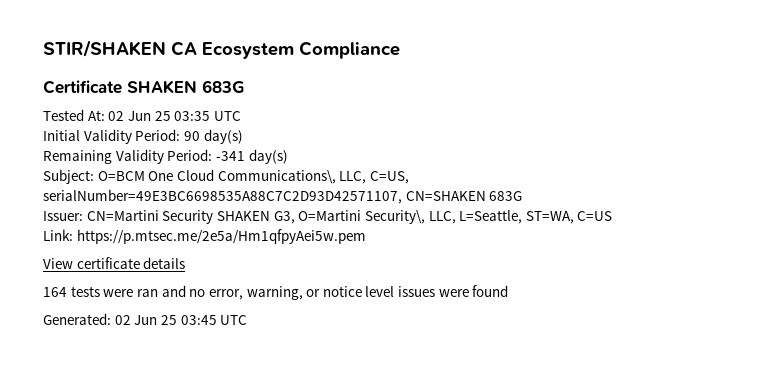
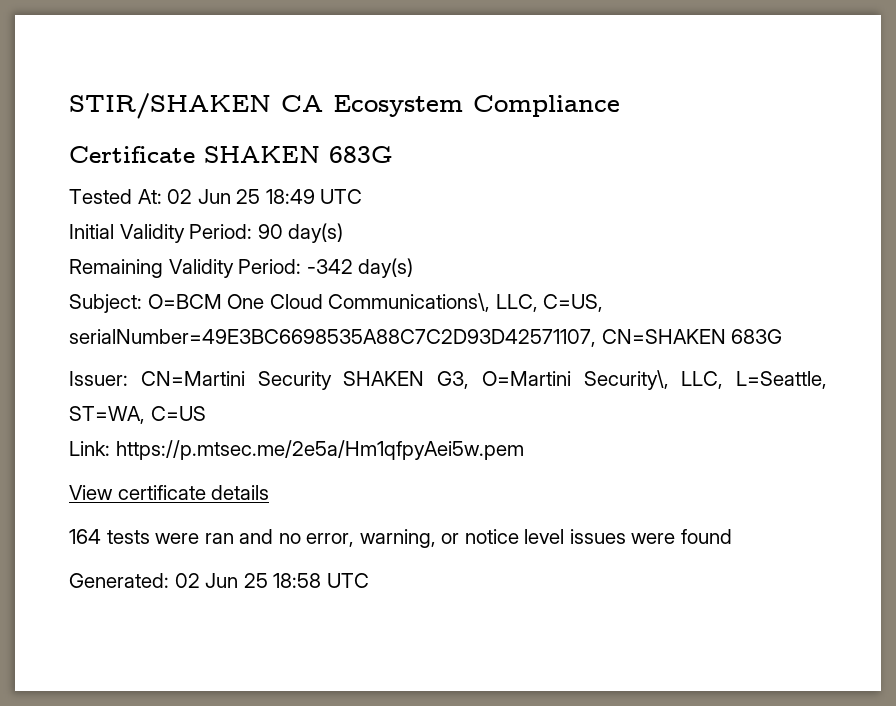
[174,111,211,121] 03:35 -> [265,189,315,204] 18:49
[215,151,245,161] -341 -> [306,259,353,274] -342
[180,315,217,325] 03:45 -> [273,573,322,588] 18:58

